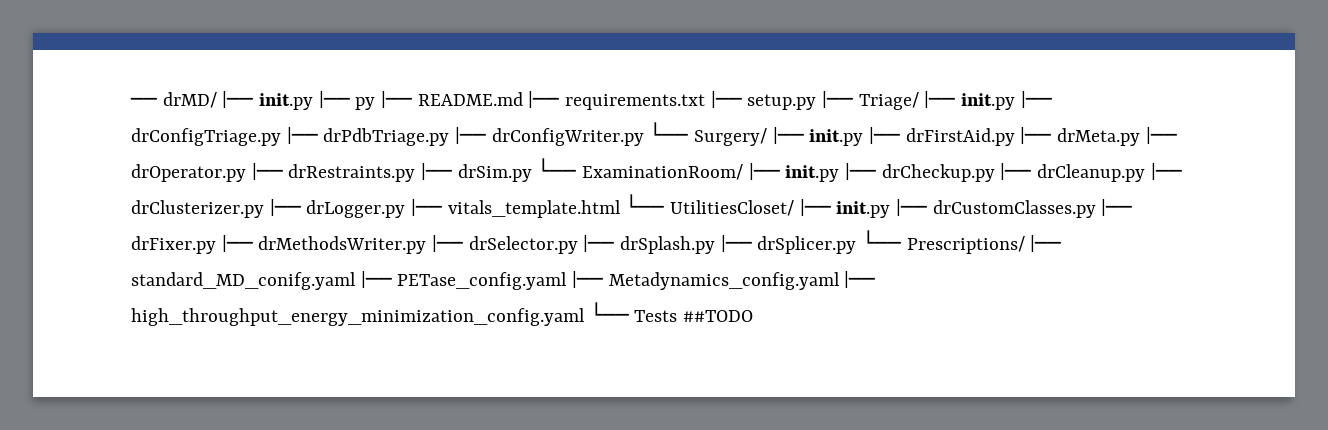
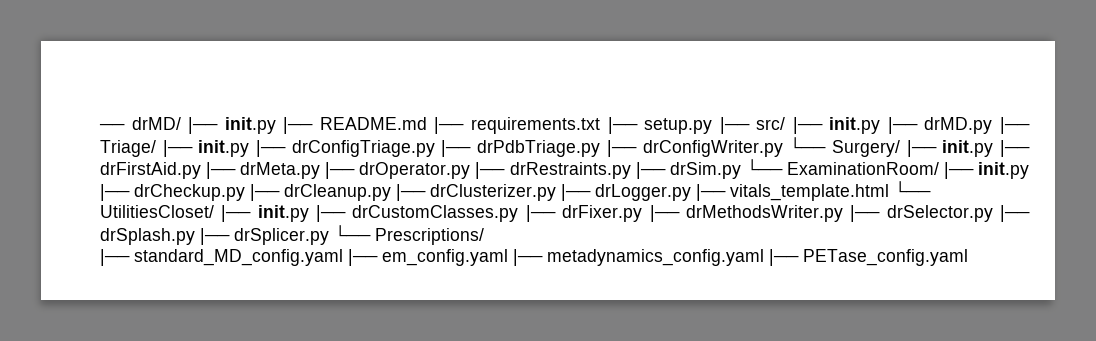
[355,91,413,110] py |── -> (314, 125) none
(854, 99) none -> [756,117,1030,134] src/ |── init.py |── drMD.py |──
[1030,235,1062,252] [131,271,876,290] [131,302,754,326] |── standard_MD_conifg.yaml |── PETase_config.yaml |── Metadynamics_config.yaml |── high_throughput_energy_minimization_config.yaml └── Tests ##TODO -> [100,249,968,266] // |── standard_MD_config.yaml |── em_config.yaml |── metadynamics_config.yaml |── PETase_config.yaml

